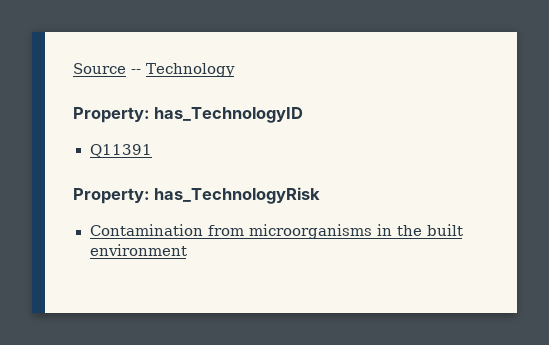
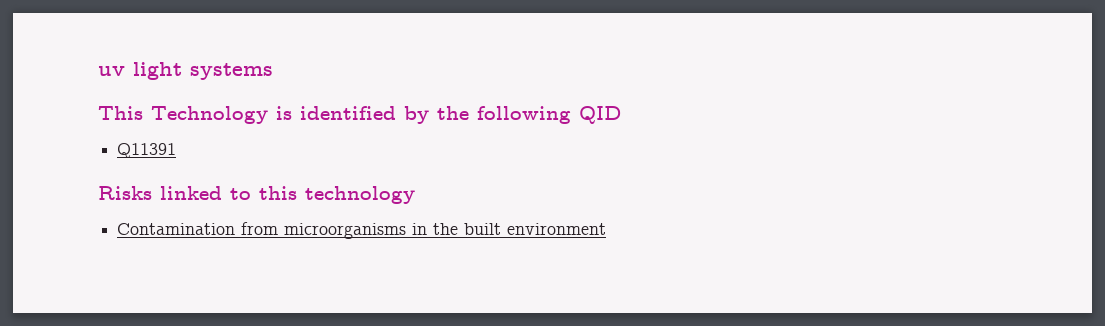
[73,63,235,77] [73,107,304,123] [89,144,152,157] [73,187,321,204] Source -- Technology // Property: has_TechnologyID // Q11391 // Property: has_TechnologyRisk -> [98,62,273,80] [98,106,621,124] [117,143,177,158] [98,186,415,204] uv light systems // This Technology is identified by the following QID // Q11391 // Risks linked to this technology

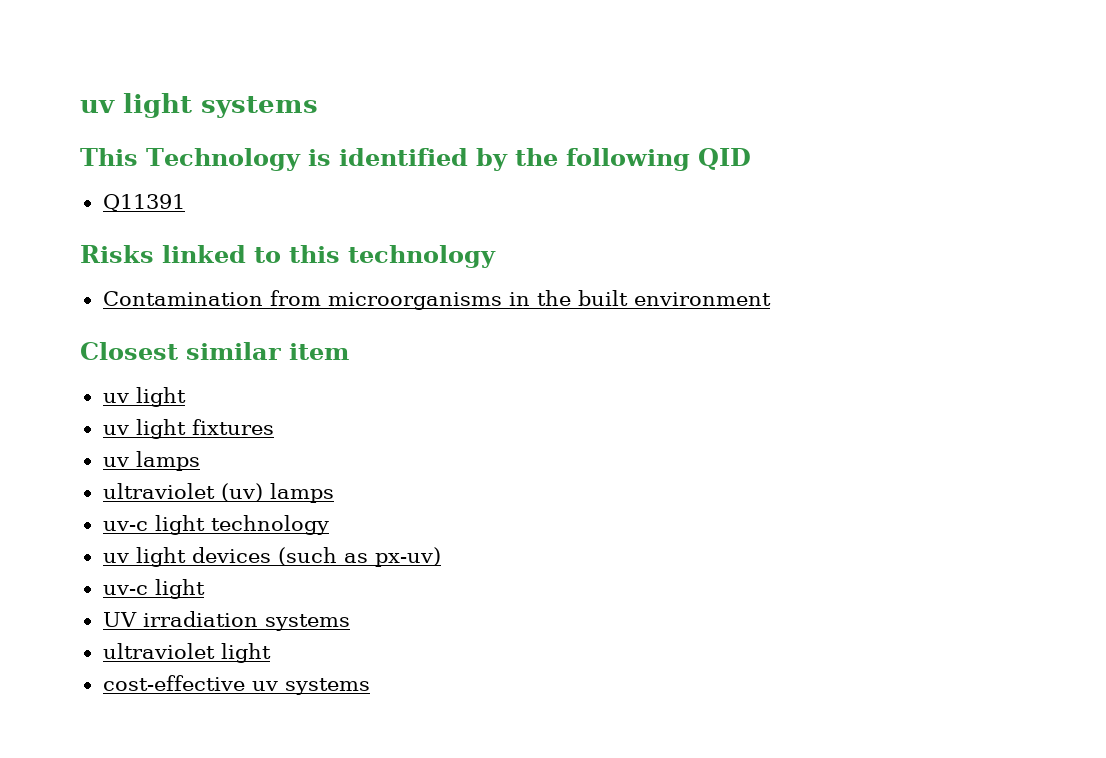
(607, 229) none -> [80,342,349,360] [102,387,186,407] [102,419,274,439] [102,451,200,471] [102,483,334,503] [102,515,329,535] [102,547,441,567] [102,579,205,599] [102,611,350,631] [102,643,271,663] [102,675,370,695] // Closest similar item // uv light // uv light fixtures // uv lamps // ultraviolet (uv) lamps // uv-c light technology // uv light devices (such as px-uv) // uv-c light // UV irradiation systems // ultraviolet light // cost-effective uv systems

